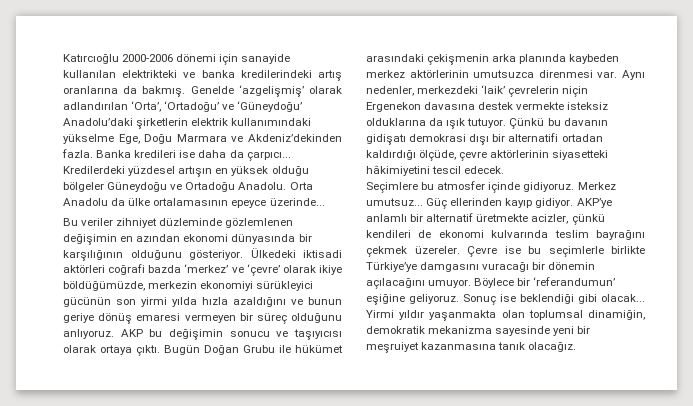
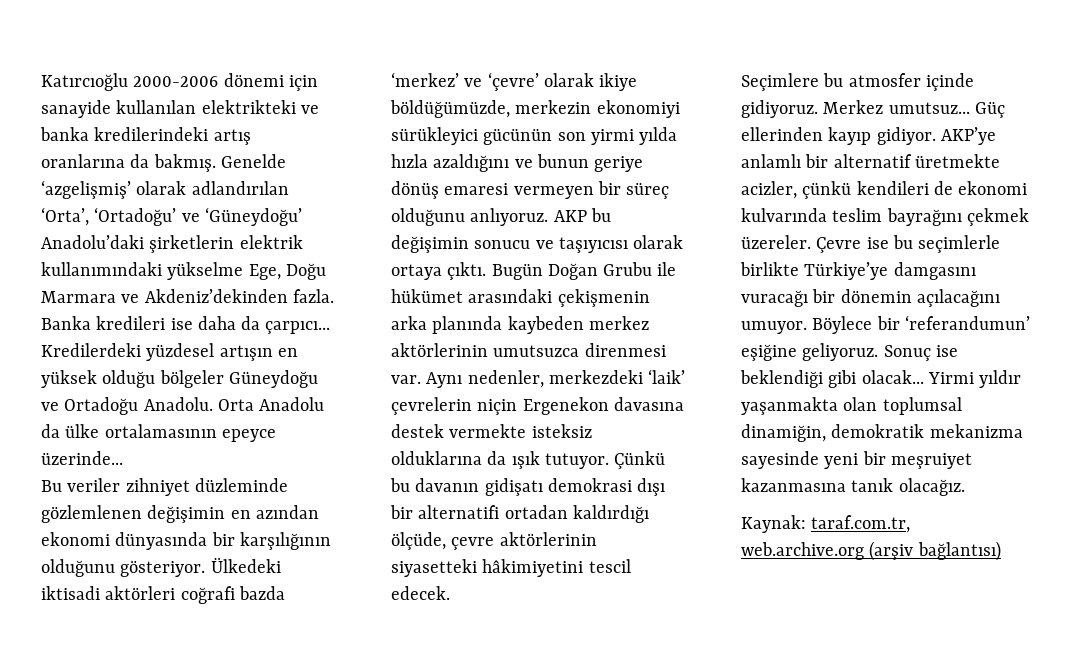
(577, 347) none -> [741,515,911,533] [741,541,1001,561] // Kaynak: taraf.com.tr, web.archive.org (arşiv bağlantısı)

